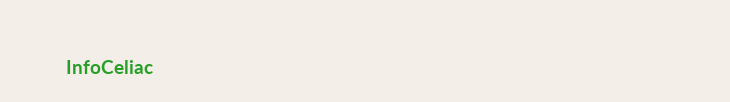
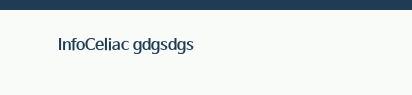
(153, 67) none -> [133,38,195,54] gdgsdgs

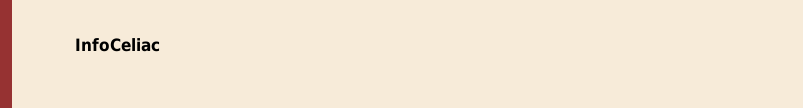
[133,38,195,54] gdgsdgs -> (160, 45) none

